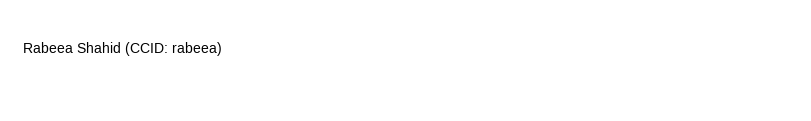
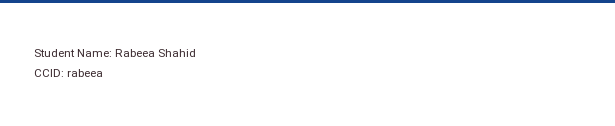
(23, 47) none -> [34,49,113,57] Student Name:
[125,42,222,56] (CCID: rabeea) -> [34,69,104,77] // CCID: rabeea

